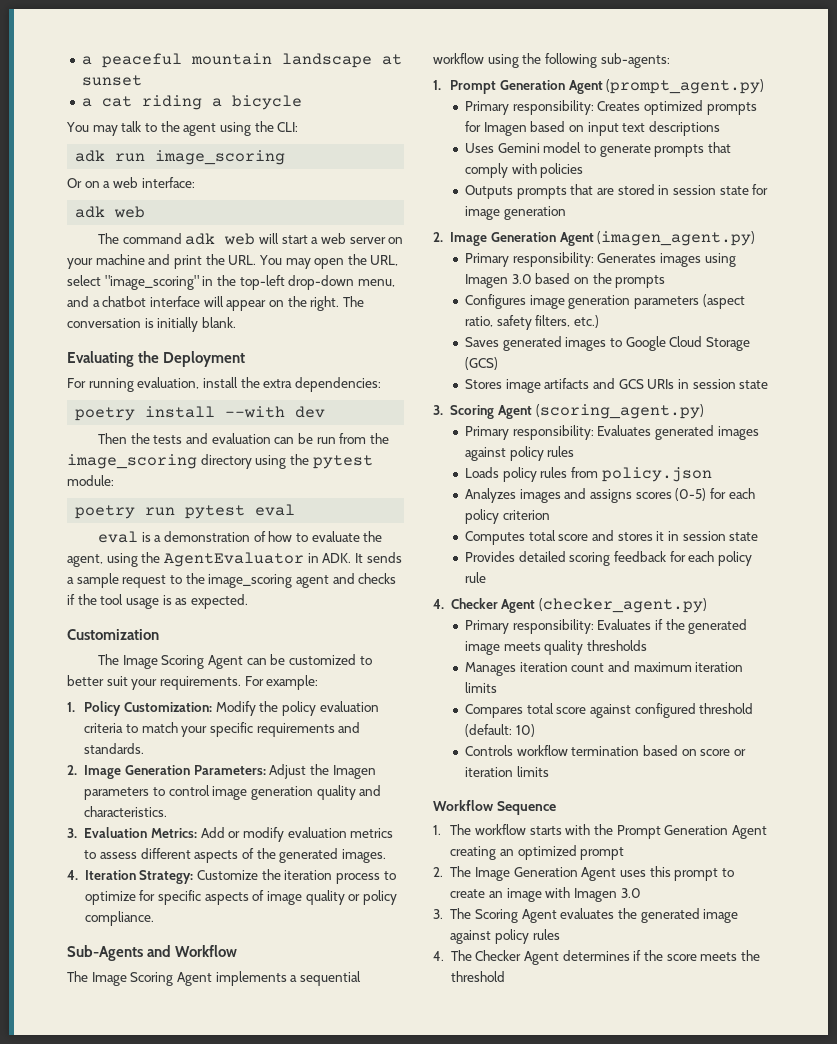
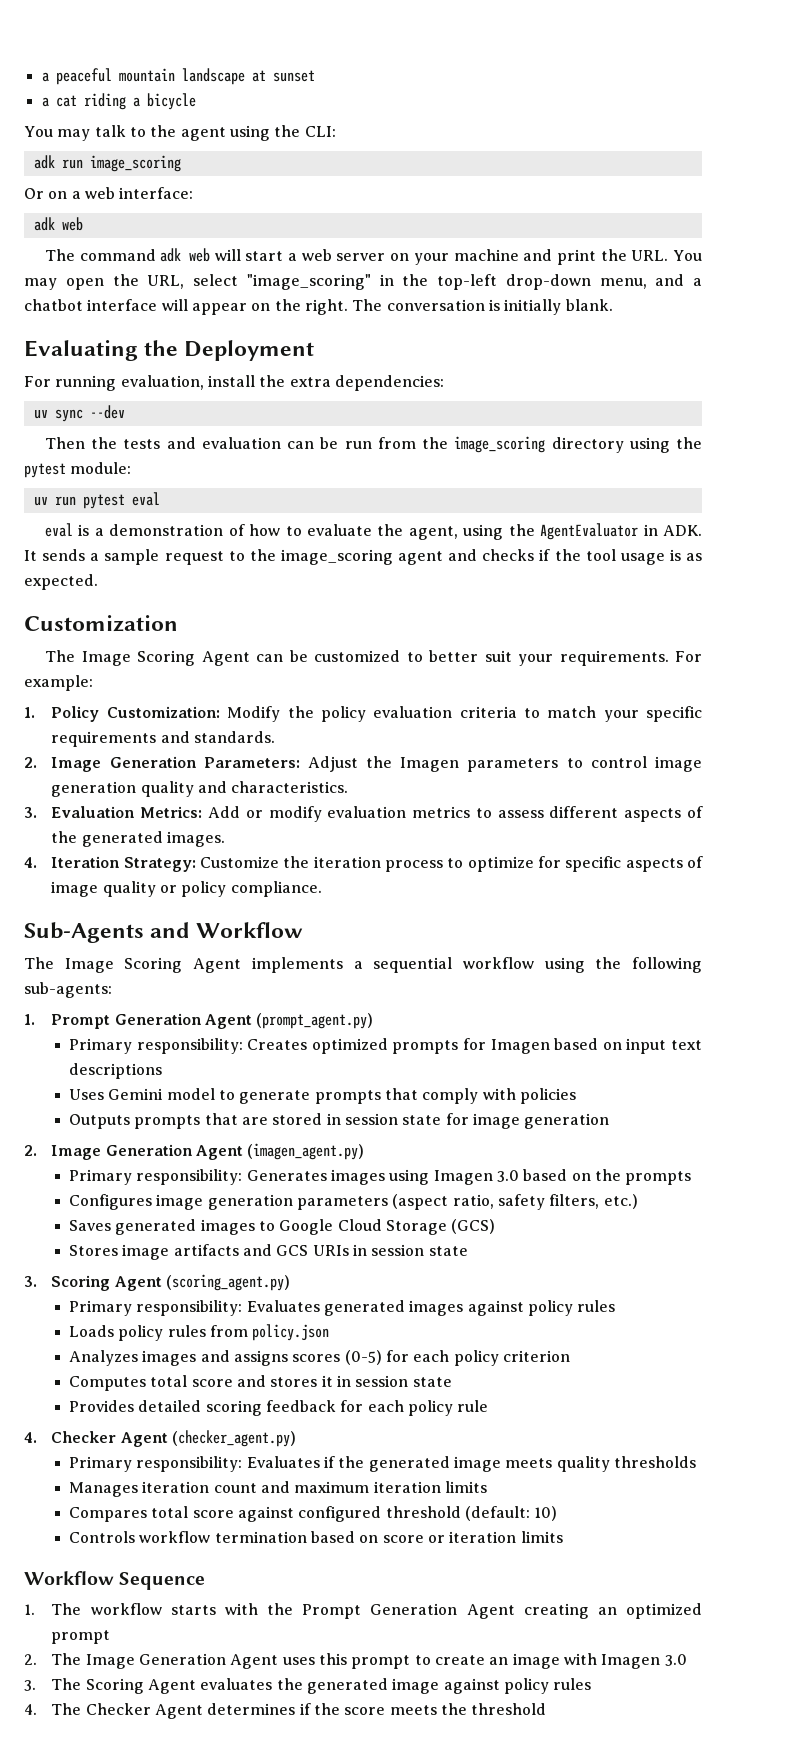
[75,406,326,421] poetry install --with dev -> [33,405,125,422] uv sync --dev
[75,505,136,519] poetry -> [33,497,48,506] uv

